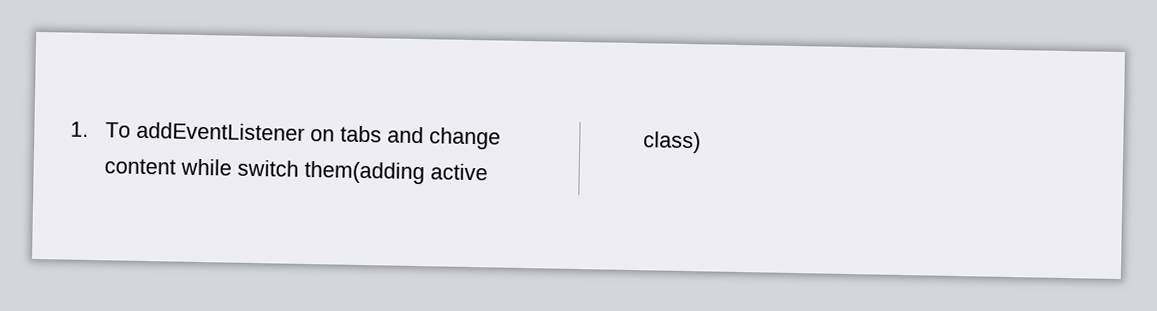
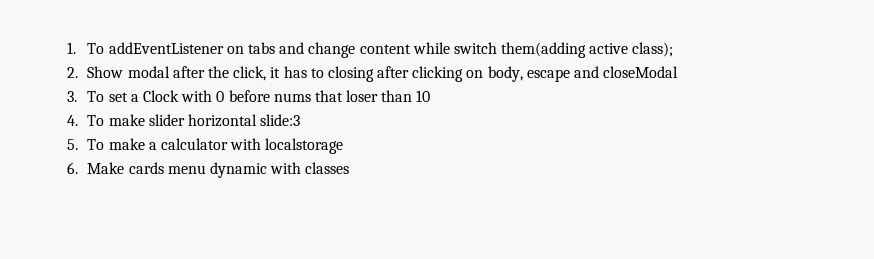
[643,131,702,154] class) -> [632,42,674,57] [67,66,679,82] [67,90,431,102] [67,114,301,127] [67,138,344,154] [67,162,350,178] class); // 2. Show modal after the click, it has to closing after clicking on body, escape and closeModal // 3. To set a Clock with 0 before nums that loser than 10 // 4. To make slider horizontal slide:3 // 5. To make a calculator with localstorage // 6. Make cards menu dynamic with classes

